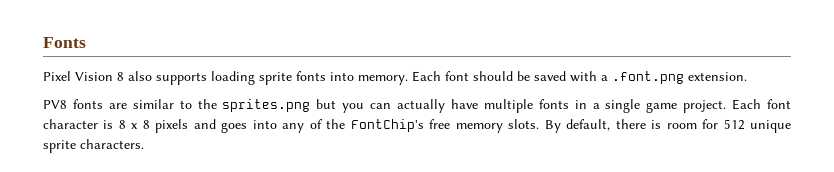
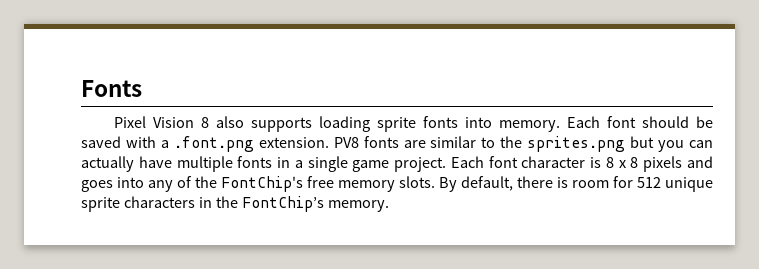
(747, 76) // -> (329, 142) none
[80,139,144,149] characters. -> [123,196,389,212] characters in the FontChip’s memory.

